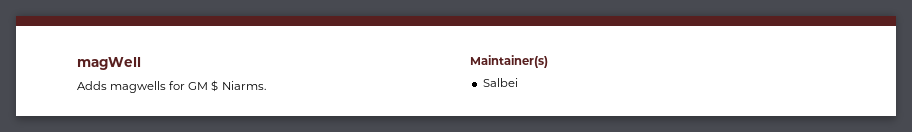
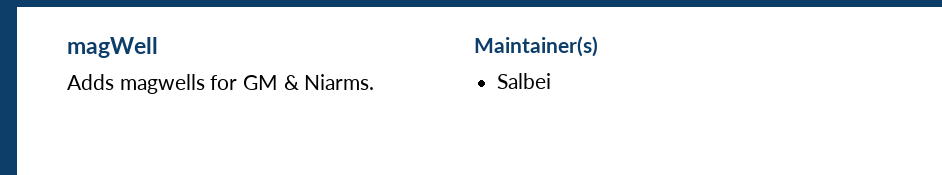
[211,80,219,92] $ -> [283,75,299,90] &

